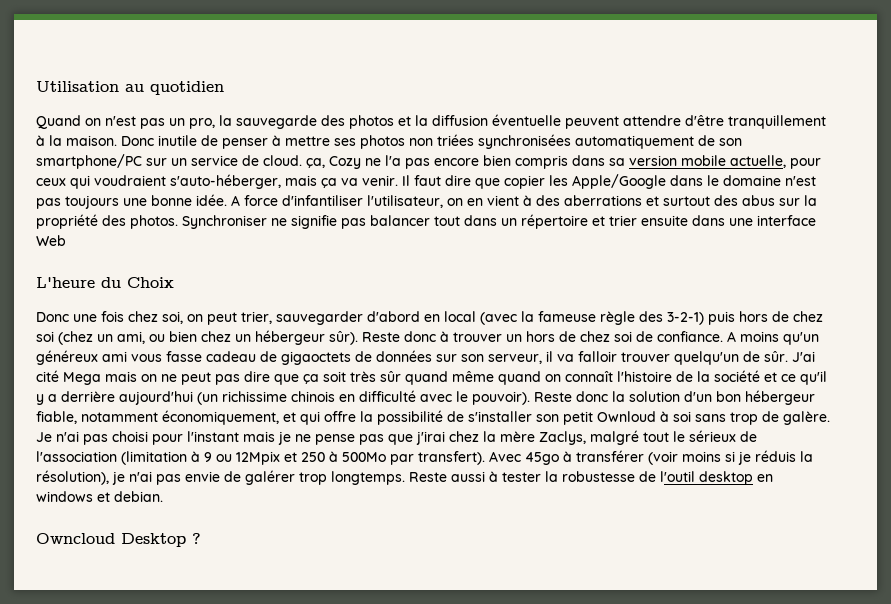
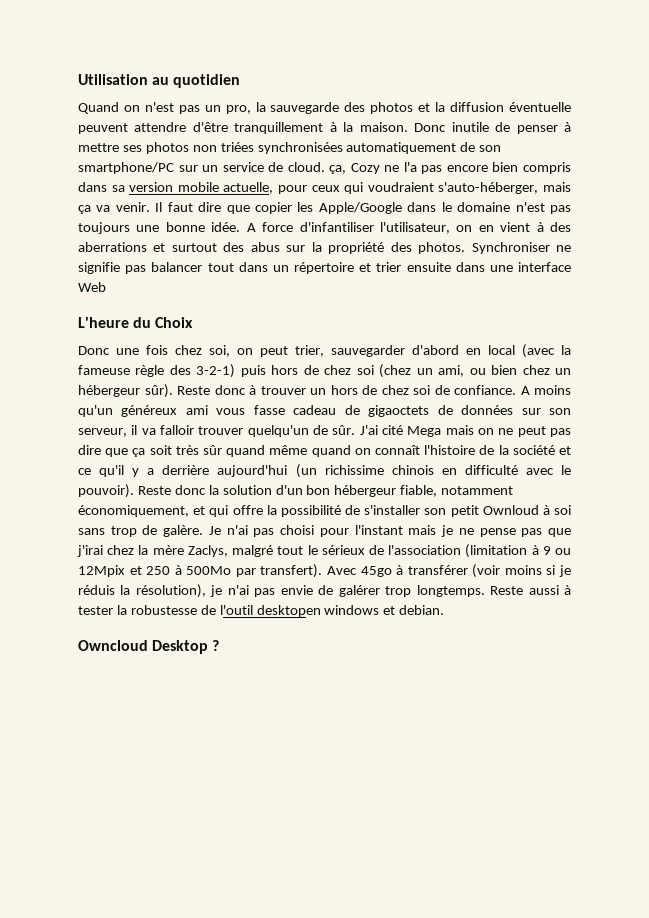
[699,471,773,485] desktop en -> [256,605,321,617] desktopen

